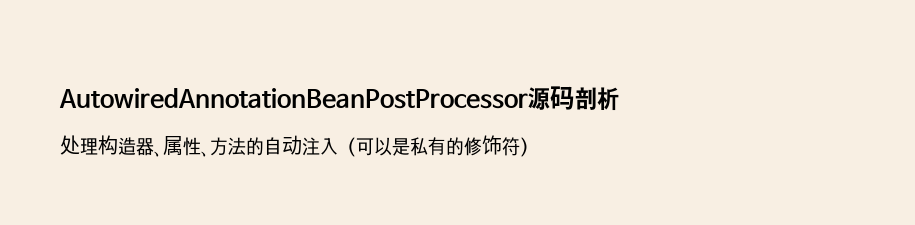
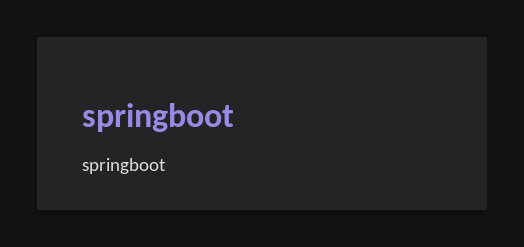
[59,86,619,111] [60,135,538,157] AutowiredAnnotationBeanPostProcessor源码剖析 // 处理构造器、属性、方法的自动注入（可以是私有的修饰符） -> [82,103,234,132] [82,158,166,174] springboot // springboot

